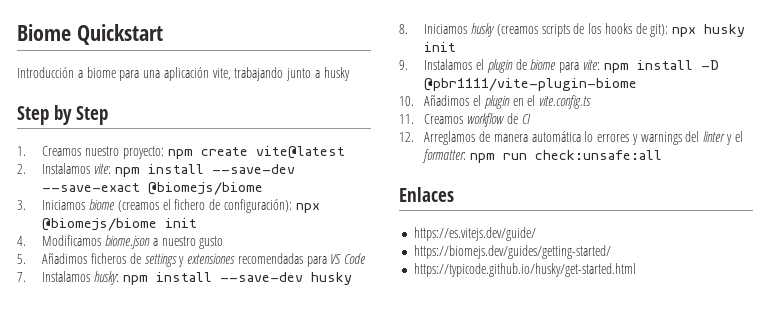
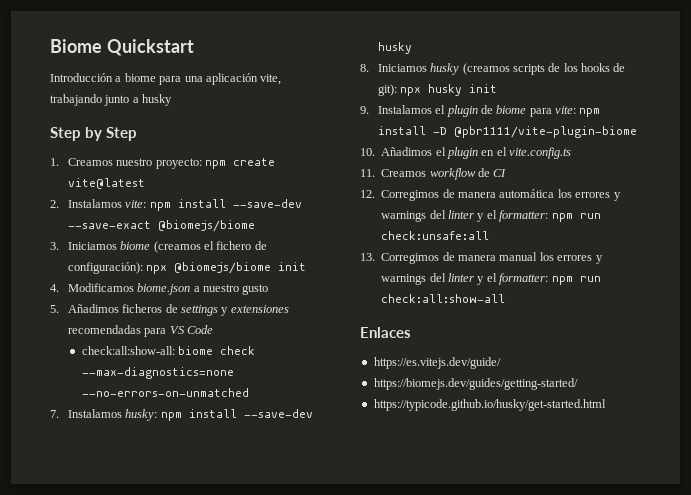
(367, 258) none -> [81,346,255,355] [81,367,234,379] [81,388,249,397] // check:all:show-all: biome check --max-diagnostics=none --no-errors-on-unmatched
[424,131,476,145] Arreglamos -> [381,190,440,201] Corregimos
[584,131,594,142] lo -> [557,189,572,198] los
(662, 155) none -> [360,252,603,264] [381,273,601,285] [381,294,506,303] // 13. Corregimos de manera manual los errores y warnings del linter y el formatter: npm run check:all:show-all

